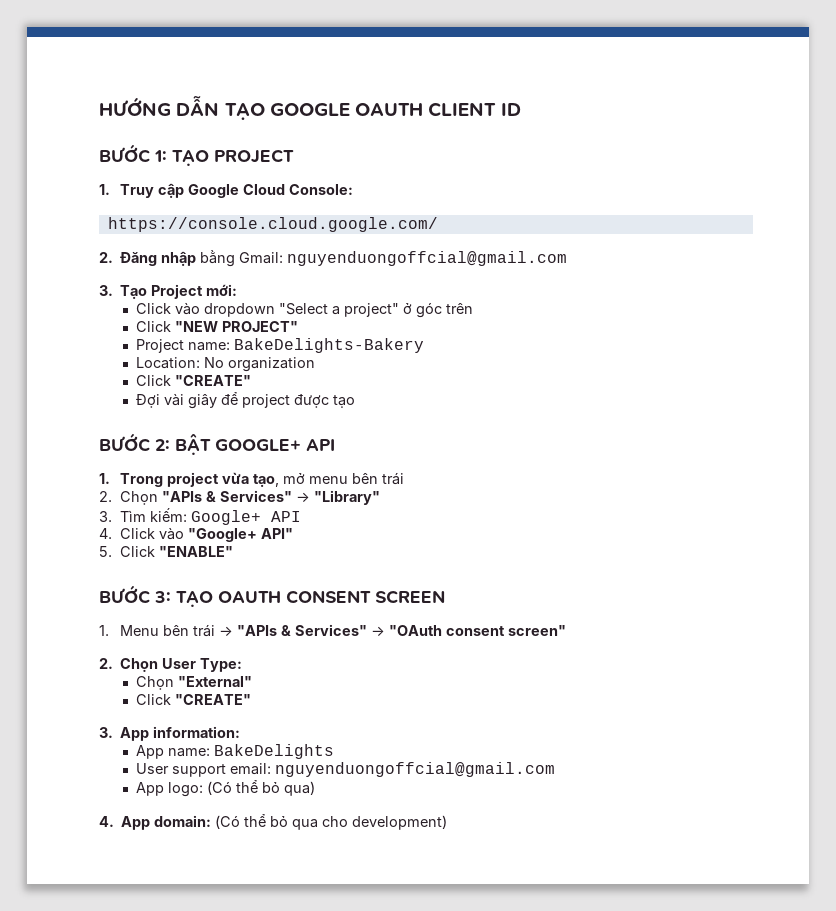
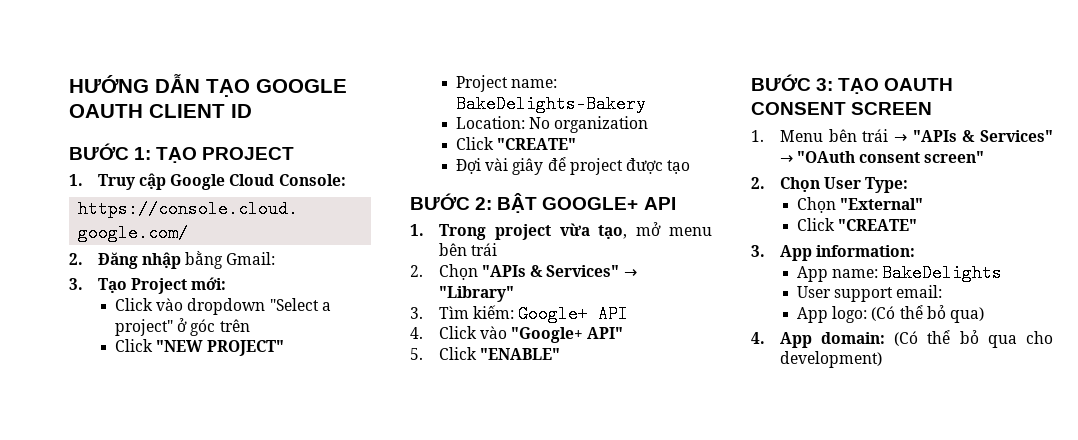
[287,251,568,266] nguyenduongoffcial@gmail.com -> (276, 258) none
[275,762,556,777] nguyenduongoffcial@gmail.com -> (943, 291) none

